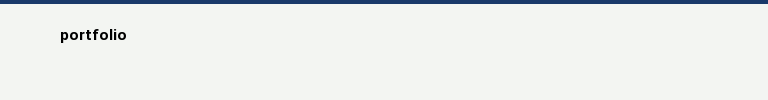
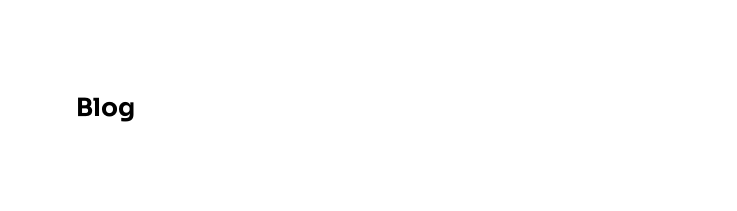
[60,29,127,43] portfolio -> [76,97,135,122] Blog

